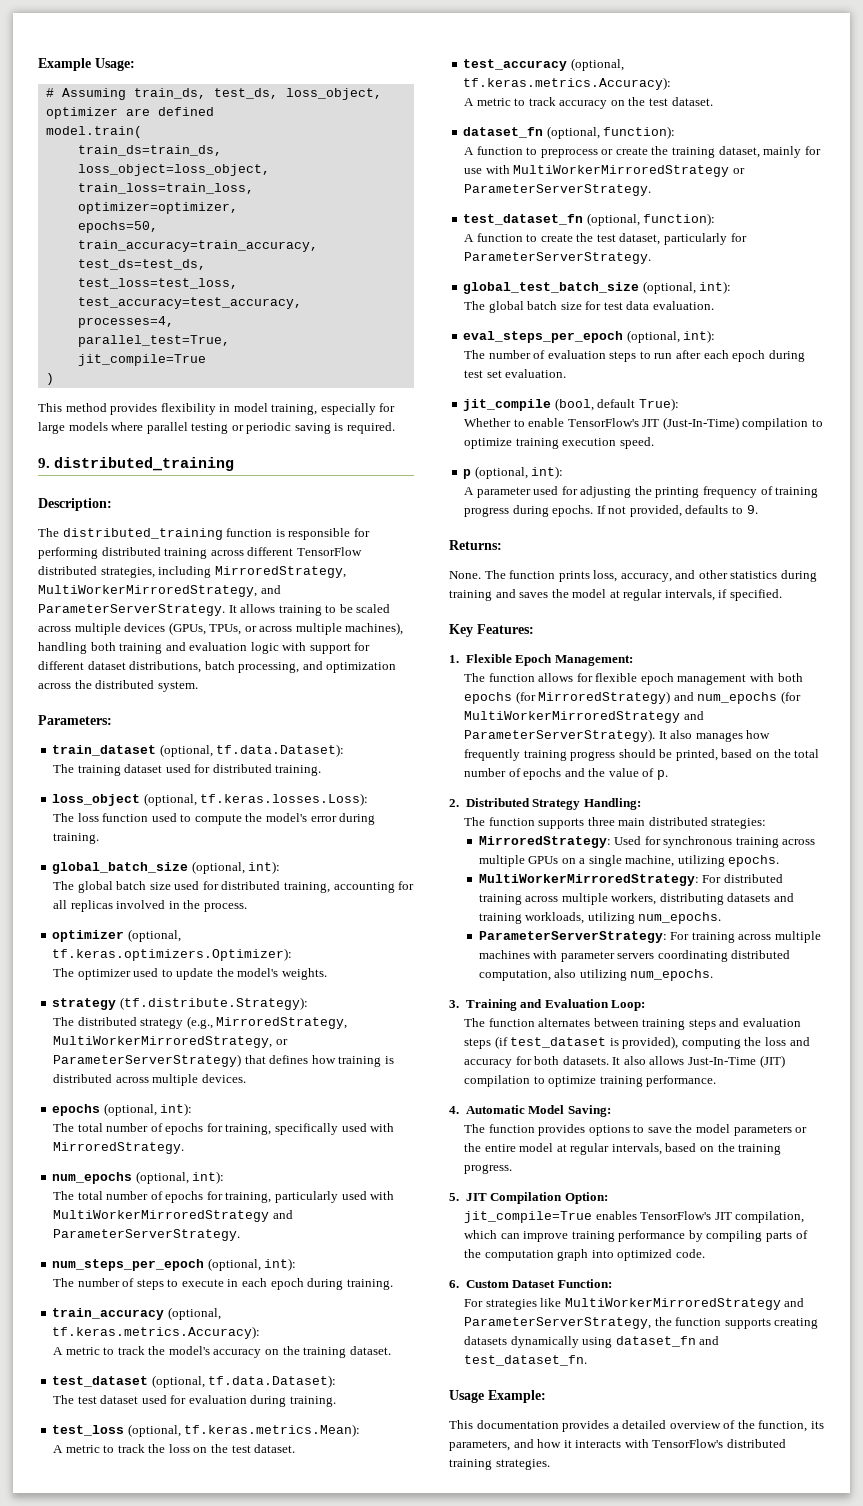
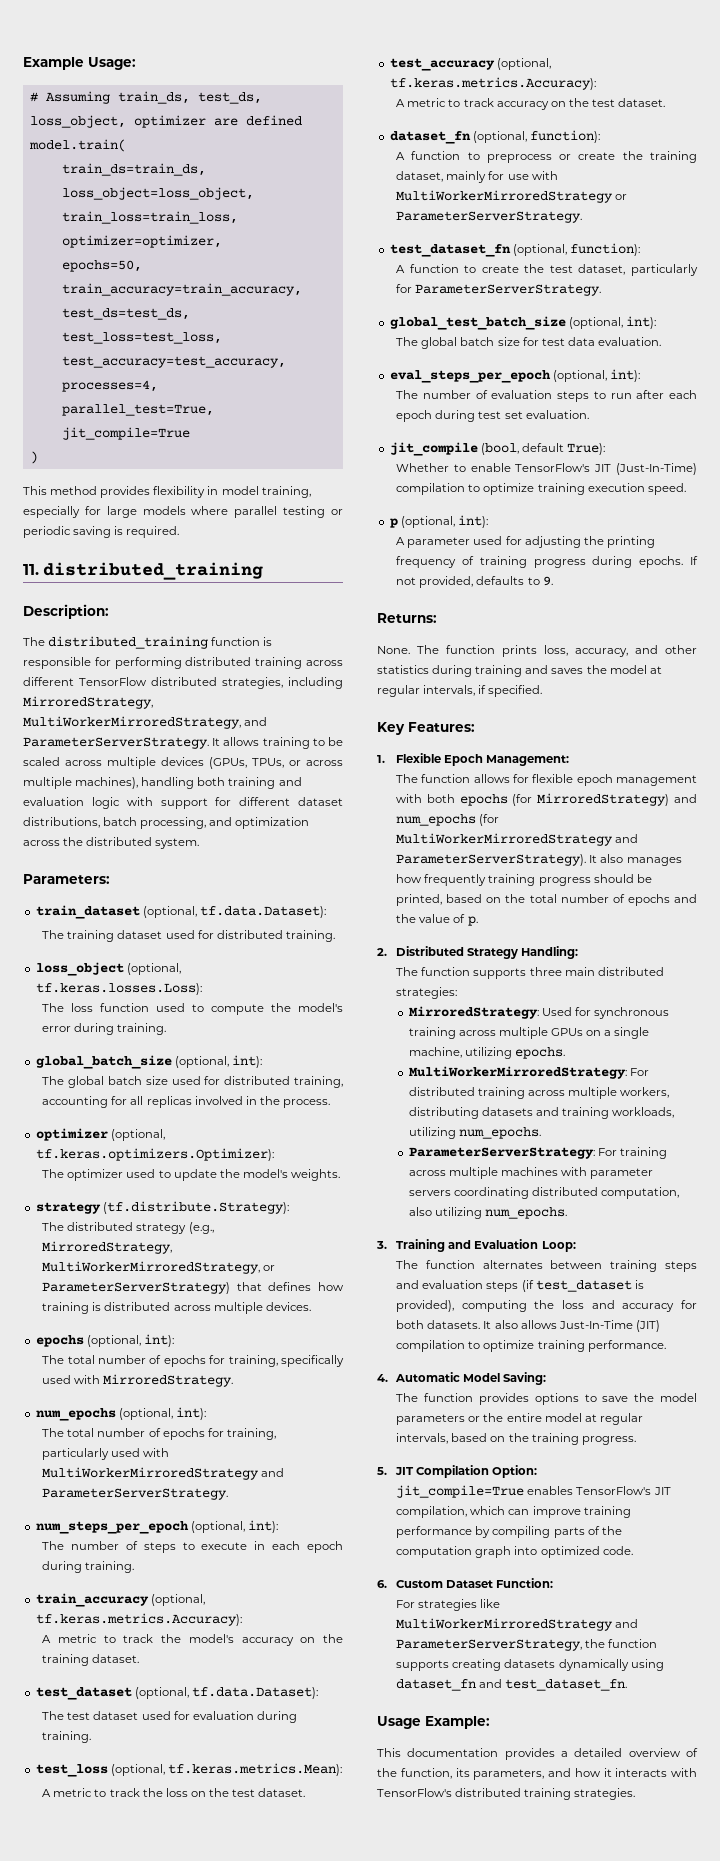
[38,458,50,468] 9. -> [23,564,39,575] 11.

